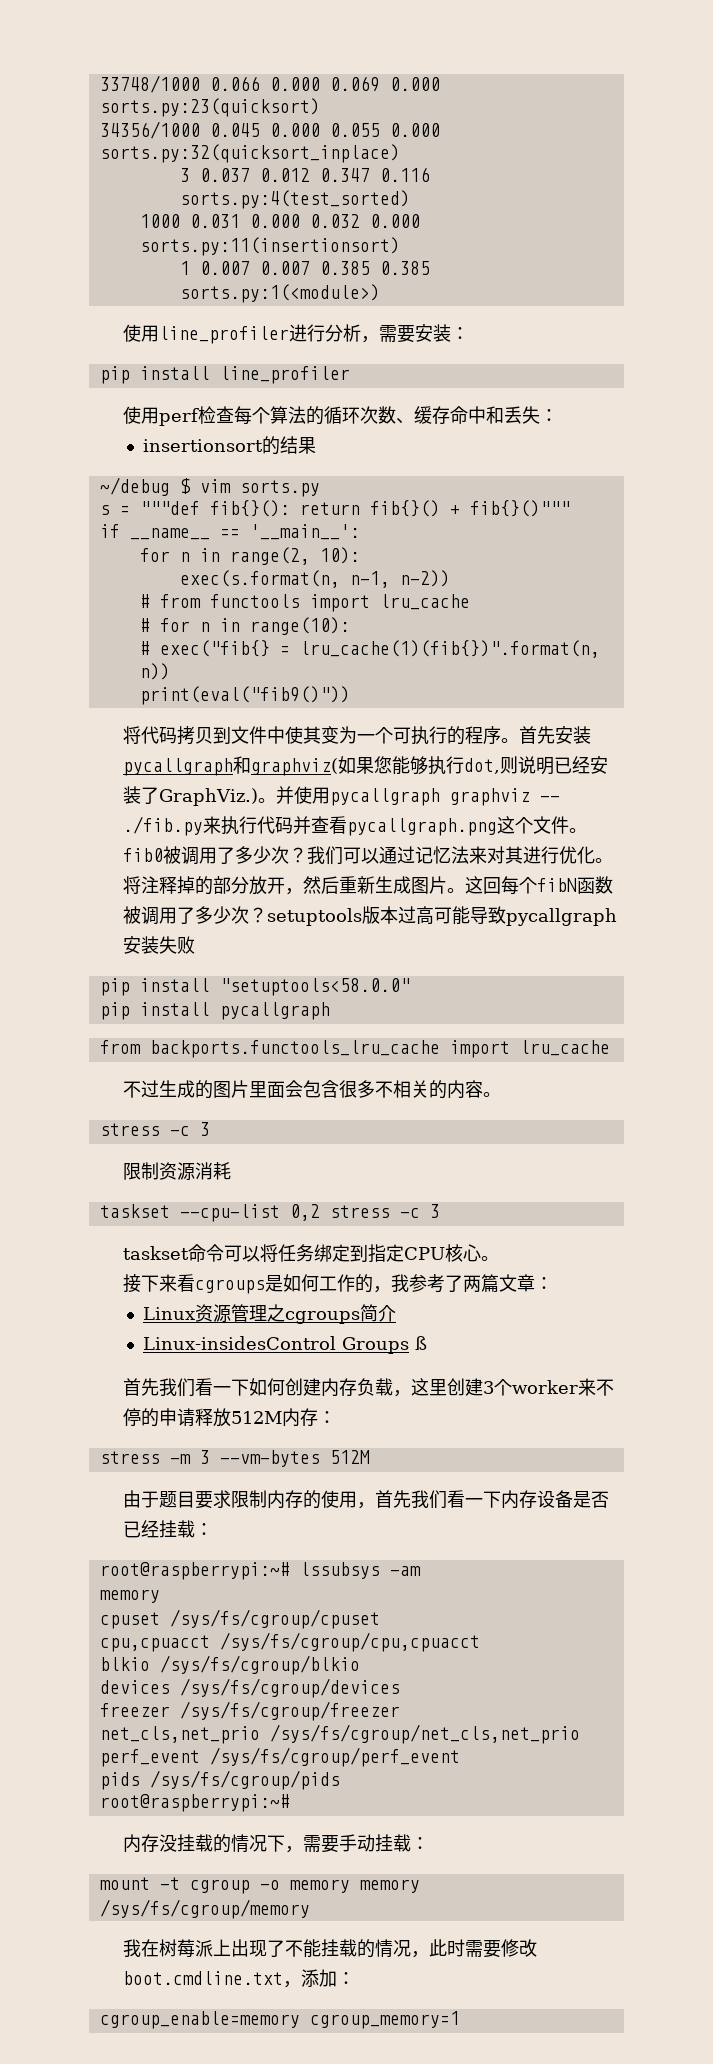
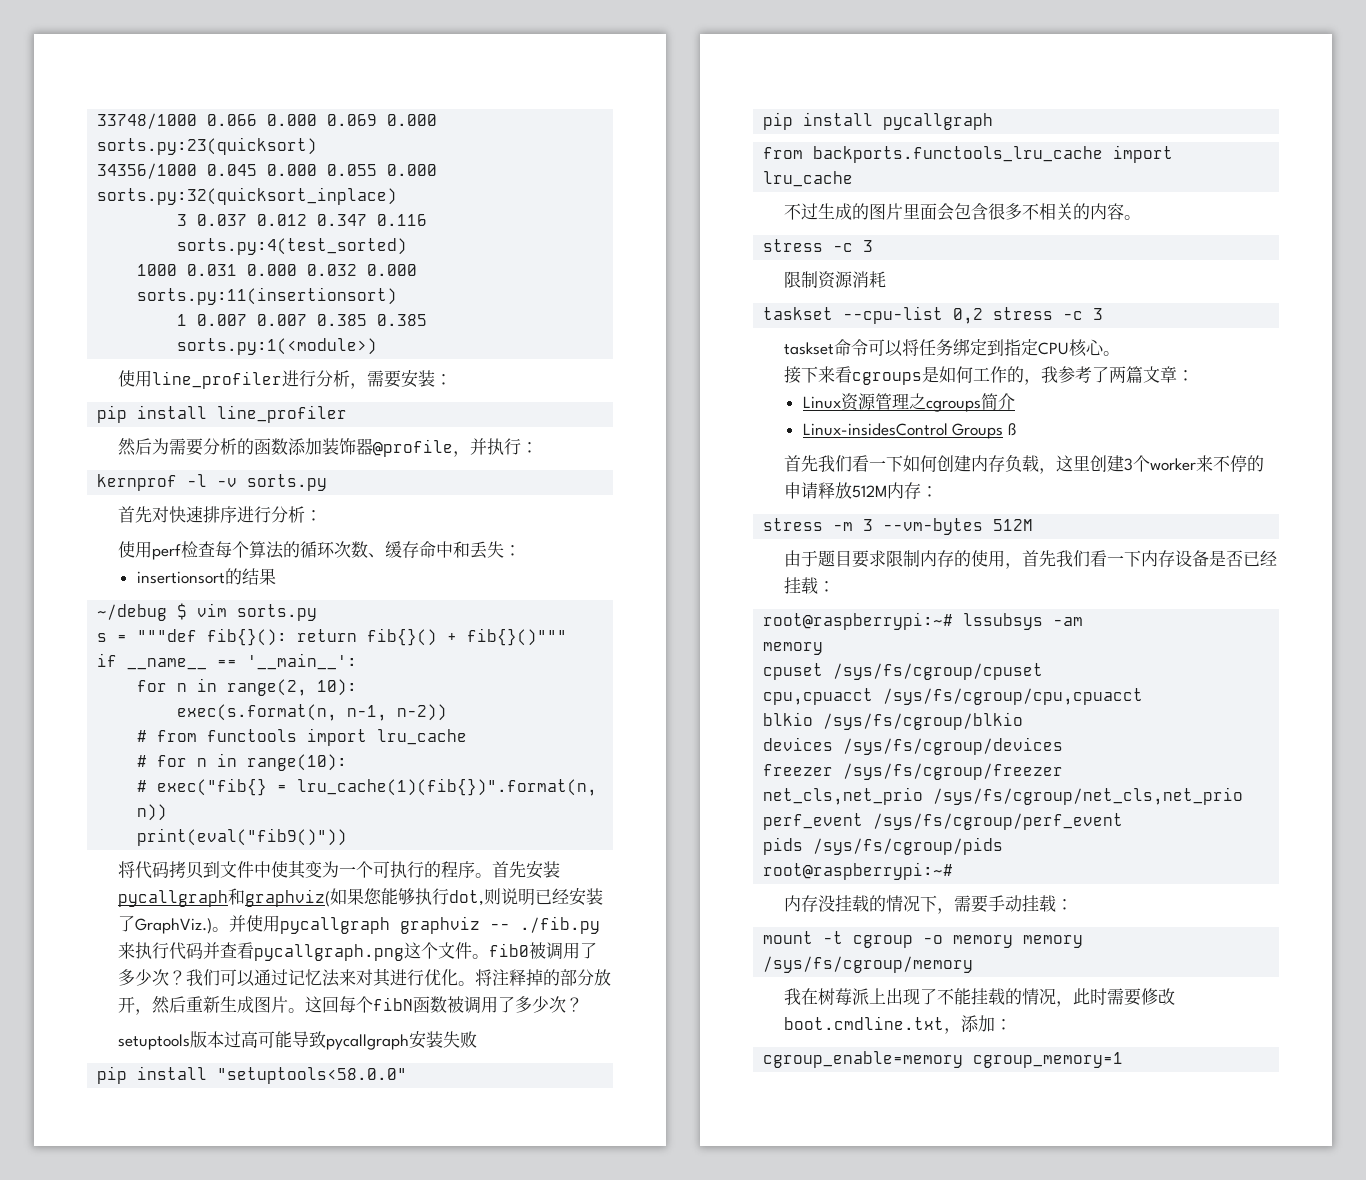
(350, 375) none -> [117,438,538,457] [97,474,328,491] [117,506,322,523] // 然后为需要分析的函数添加装饰器@profile，并执行： // kernprof -l -v sorts.py // 首先对快速排序进行分析：
(268, 915) none -> (583, 1004) //

